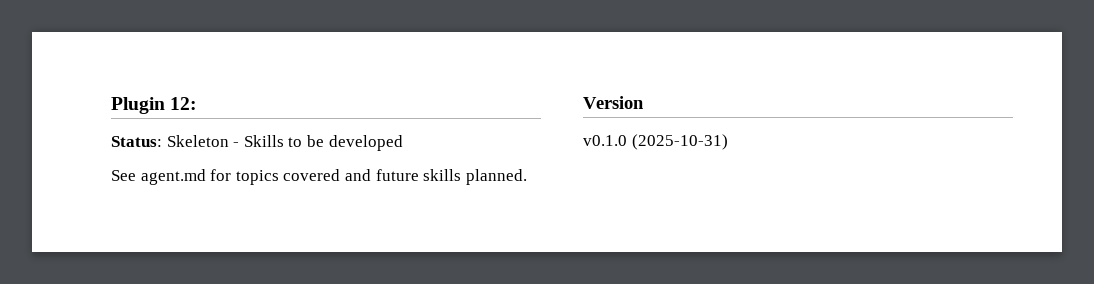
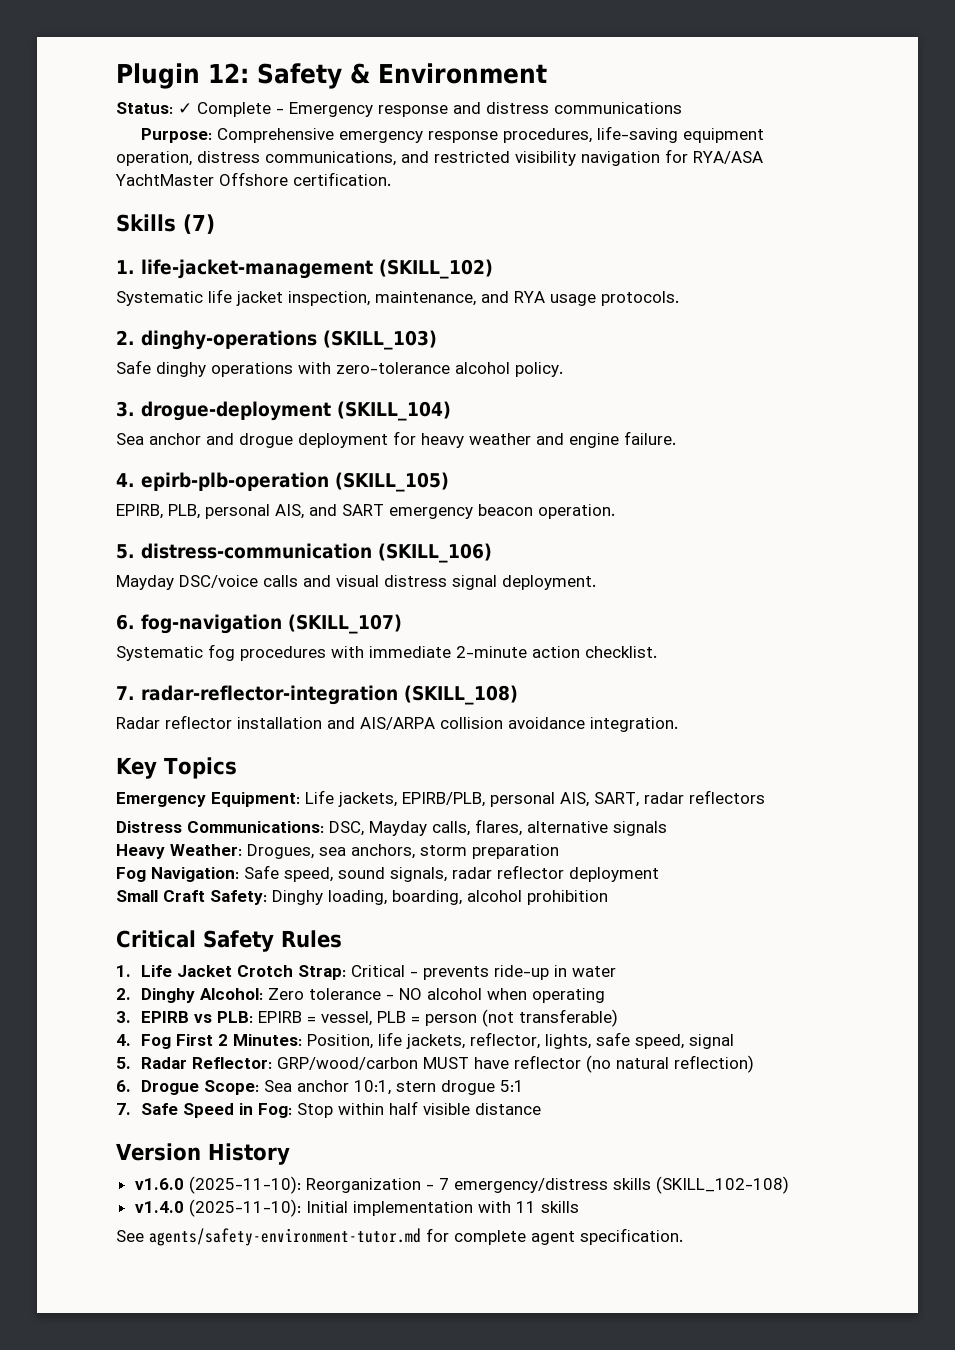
[111,135,403,151] [111,169,527,185] [583,96,644,109] [583,134,728,150] // Status: Skeleton - Skills to be developed // See agent.md for topics covered and future skills planned. // Version // v0.1.0 (2025-10-31) -> [257,63,547,89] [116,102,682,117] [140,126,764,143] [116,149,763,166] [115,172,391,186] [116,214,215,234] [116,259,493,279] [116,289,679,306] [116,330,437,350] [116,360,563,377] [116,401,451,421] [116,431,676,448] [116,472,449,492] [116,504,615,519] [116,543,492,563] [116,575,596,590] [116,614,402,634] [116,644,657,661] [116,685,518,705] [116,715,678,732] [116,757,237,779] [116,790,765,807] [116,819,667,836] [116,844,559,859] [116,865,659,882] [116,890,608,905] [116,930,342,952] [116,965,616,980] [116,988,605,1003] [116,1009,618,1027] [116,1032,734,1049] [116,1055,754,1073] [116,1080,524,1095] [116,1101,541,1118] [116,1143,290,1165] [134,1176,789,1194] [134,1199,579,1217] [116,1228,683,1246] Safety & Environment // Status: ✓ Complete - Emergency response and distress communications // Purpose: Comprehensive emergency response procedures, life-saving equipment operation, distress communications, and restricted visibility navigation for RYA/ASA YachtMaster Offshore certification. // Skills (7) // 1. life-jacket-management (SKILL_102) // Systematic life jacket inspection, maintenance, and RYA usage protocols. // 2. dinghy-operations (SKILL_103) // Safe dinghy operations with zero-tolerance alcohol policy. // 3. drogue-deployment (SKILL_104) // Sea anchor and drogue deployment for heavy weather and engine failure. // 4. epirb-plb-operation (SKILL_105) // EPIRB, PLB, personal AIS, and SART emergency beacon operation. // 5. distress-communication (SKILL_106) // Mayday DSC/voice calls and visual distress signal deployment. // 6. fog-navigation (SKILL_107) // Systematic fog procedures with immediate 2-minute action checklist. // 7. radar-reflector-integration (SKILL_108) // Radar reflector installation and AIS/ARPA collision avoidance integration. // Key Topics // Emergency Equipment: Life jackets, EPIRB/PLB, personal AIS, SART, radar reflectors // Distress Communications: DSC, Mayday calls, flares, alternative signals // Heavy Weather: Drogues, sea anchors, storm preparation // Fog Navigation: Safe speed, sound signals, radar reflector deployment // Small Craft Safety: Dinghy loading, boarding, alcohol prohibition // Critical Safety Rules // 1. Life Jacket Crotch Strap: Critical - prevents ride-up in water // 2. Dinghy Alcohol: Zero tolerance - NO alcohol when operating // 3. EPIRB vs PLB: EPIRB = vessel, PLB = person (not transferable) // 4. Fog First 2 Minutes: Position, life jackets, reflector, lights, safe speed, signal // 5. Radar Reflector: GRP/wood/carbon MUST have reflector (no natural reflection) // 6. Drogue Scope: Sea anchor 10:1, stern drogue 5:1 // 7. Safe Speed in Fog: Stop within half visible distance // Version History // v1.6.0 (2025-11-10): Reorganization - 7 emergency/distress skills (SKILL_102-108) // v1.4.0 (2025-11-10): Initial implementation with 11 skills // See agents/safety-environment-tutor.md for complete agent specification.

